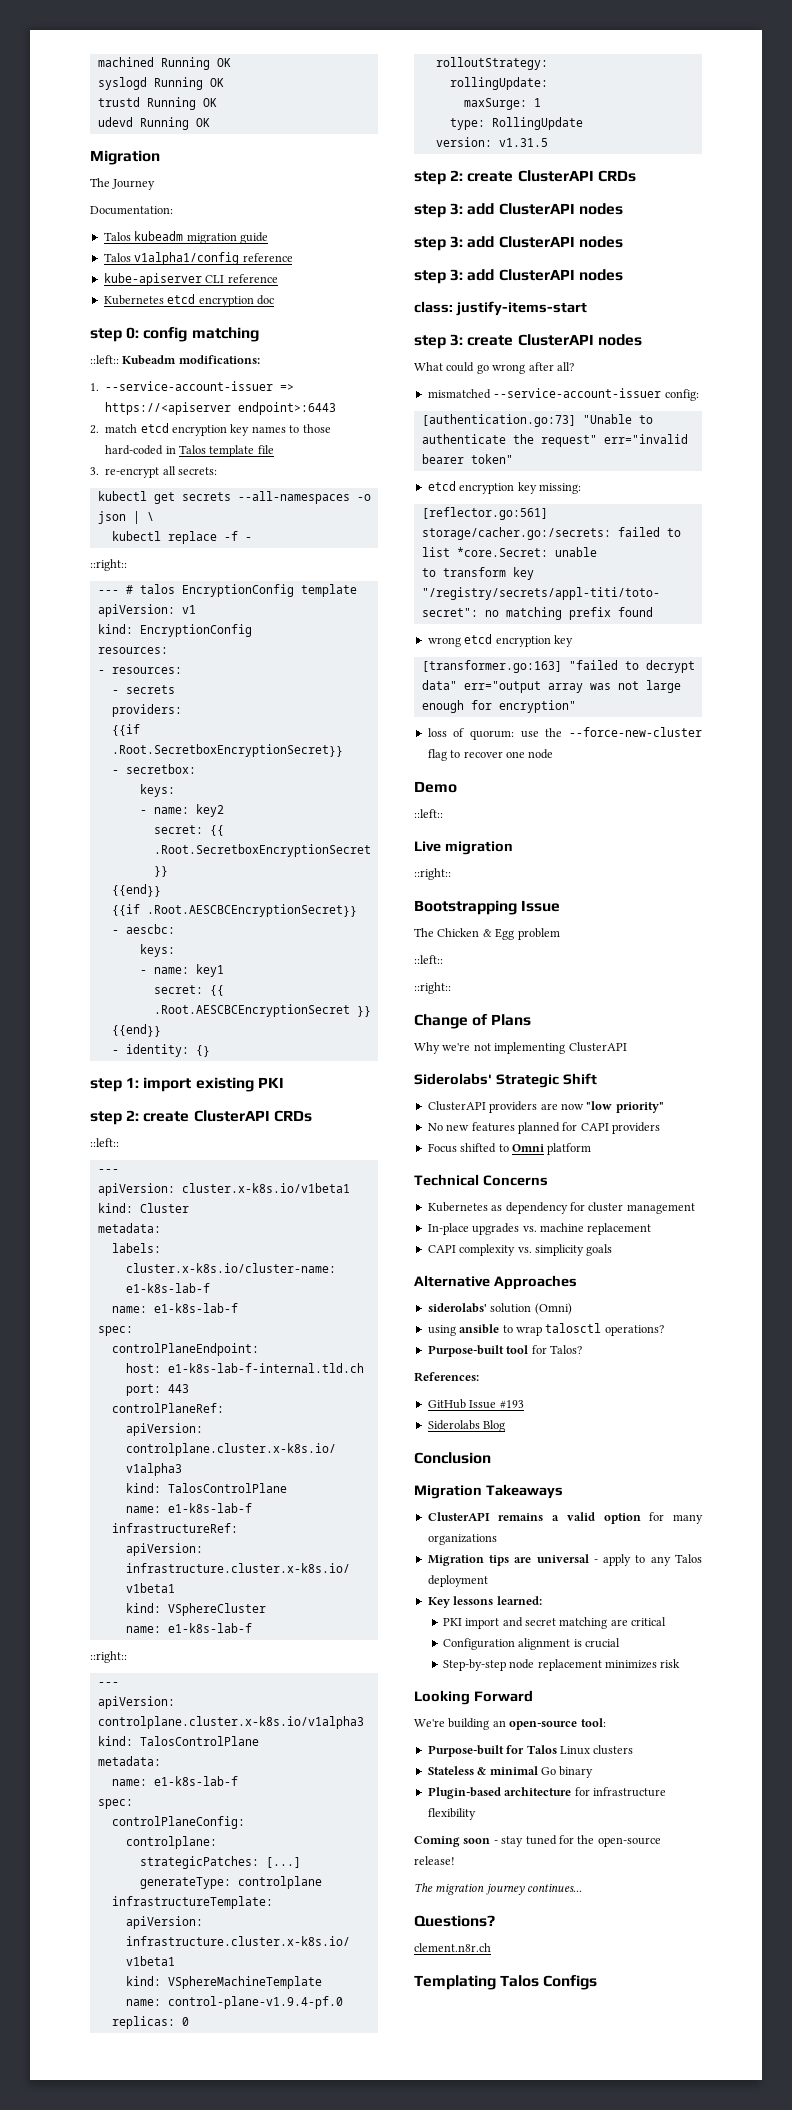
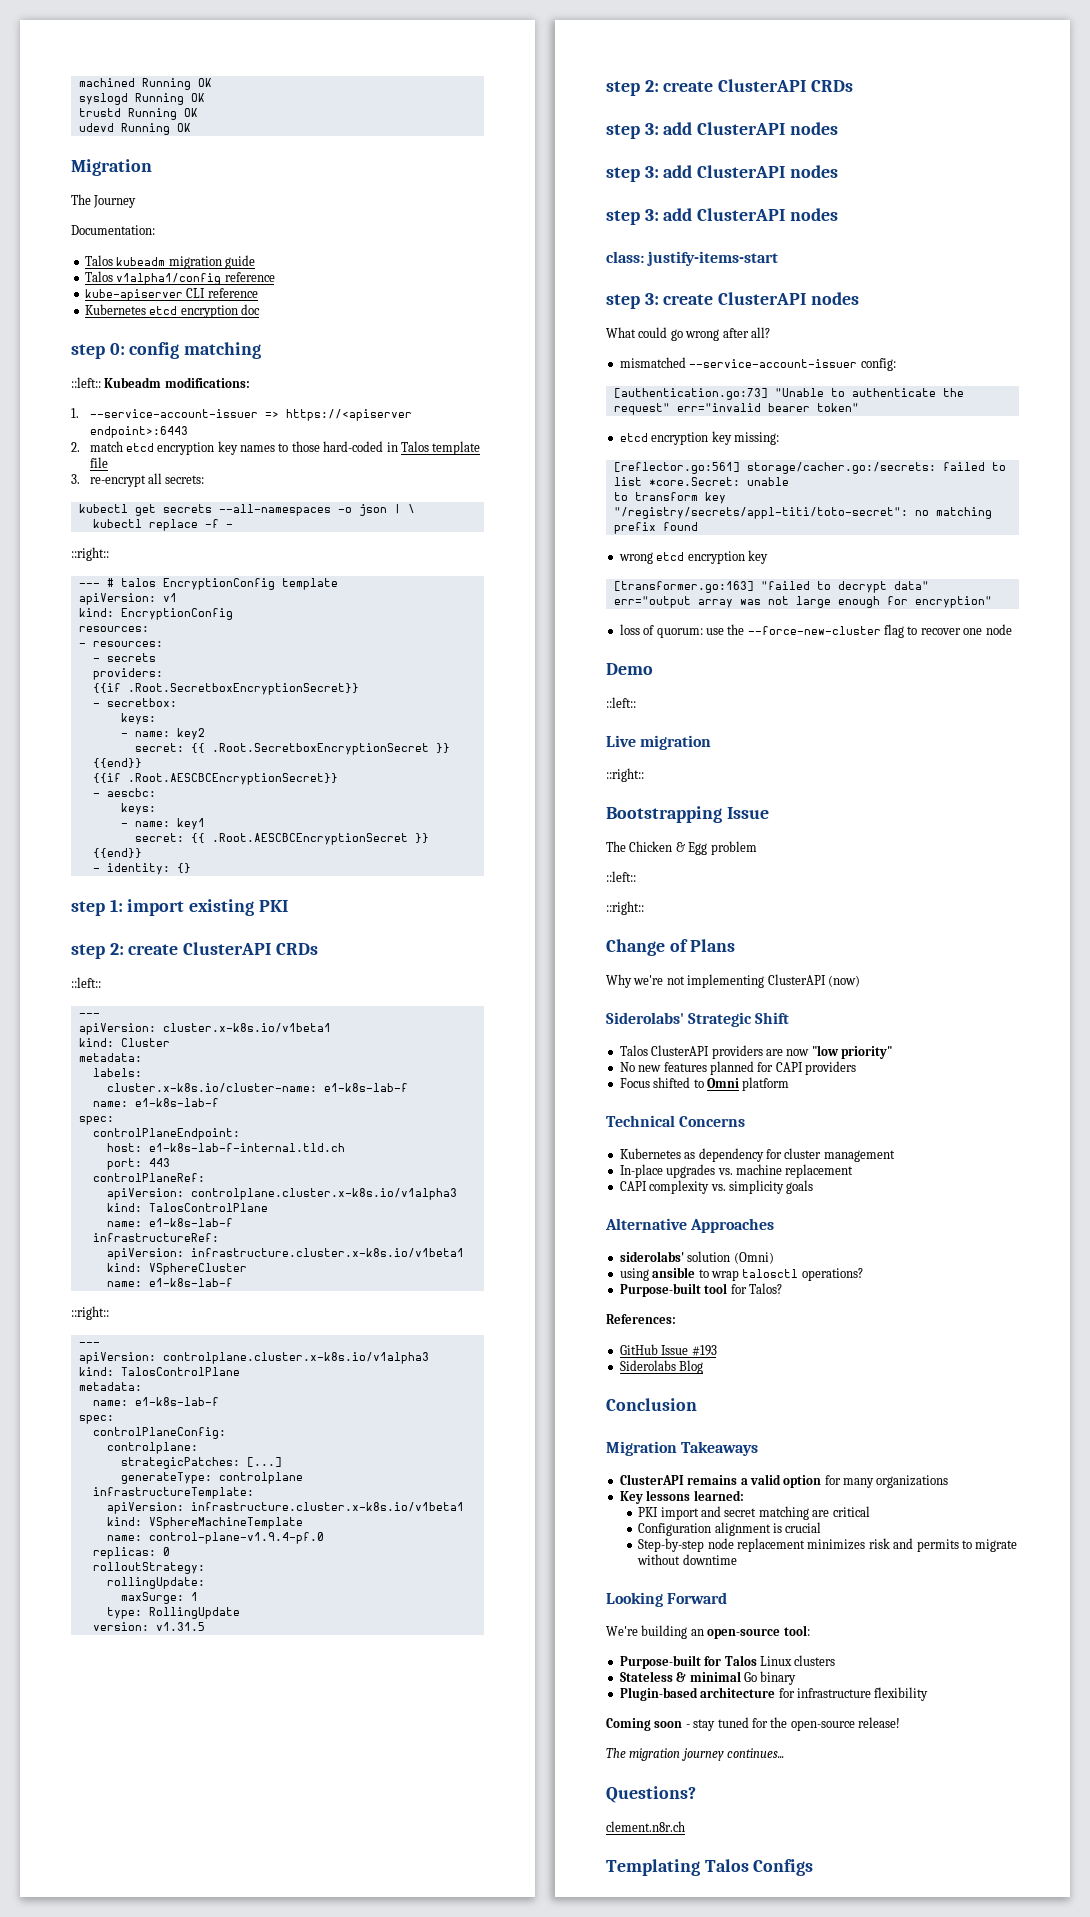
(627, 1047) none -> [827,975,860,987] (now)
(597, 1079) none -> [619,1045,648,1056] Talos
[427,1554,702,1566] [427,1575,488,1587] // Migration tips are universal - apply to any Talos deployment -> (949, 1481) none
(681, 1663) none -> [893,1538,1018,1552] [637,1554,737,1565] and permits to migrate without downtime

